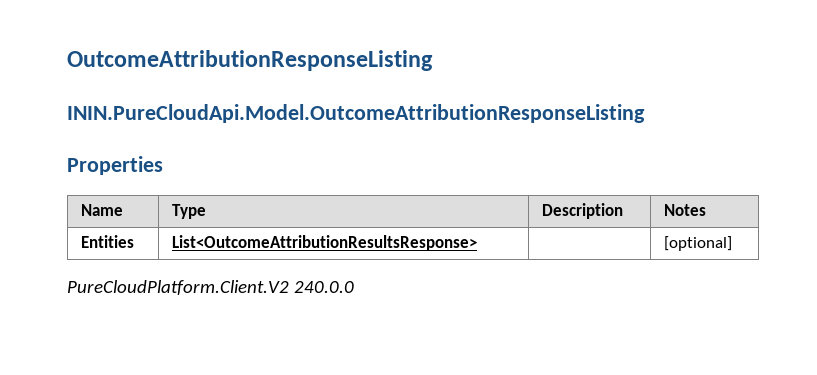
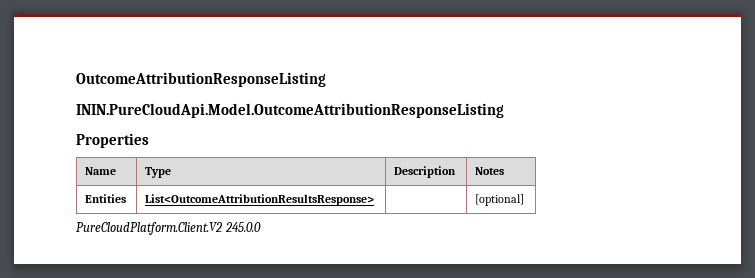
[293,281,354,293] 240.0.0 -> [224,222,261,232] 245.0.0

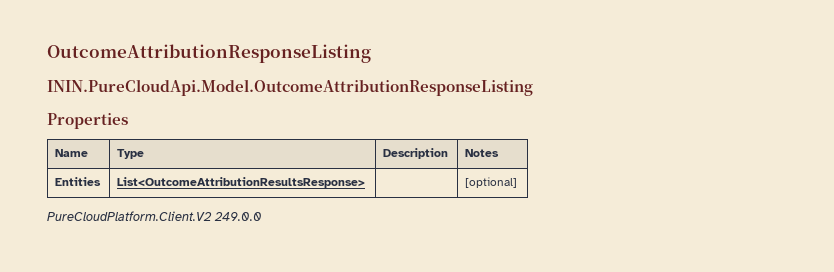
[224,222,261,232] 245.0.0 -> [214,212,262,221] 249.0.0

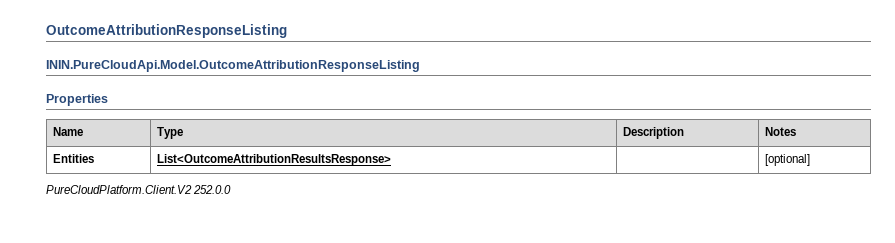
[214,212,262,221] 249.0.0 -> [193,185,232,194] 252.0.0

